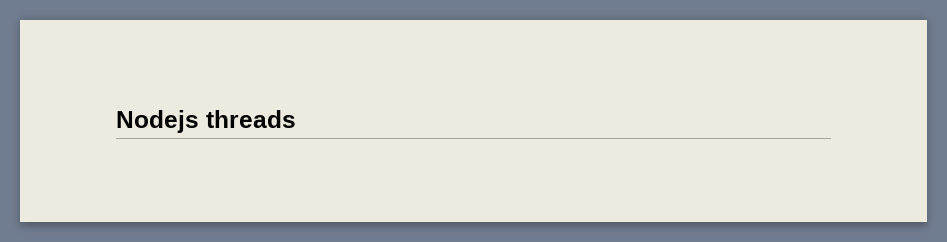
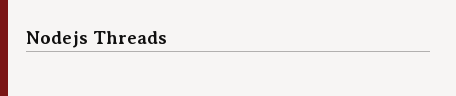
[206,110,296,128] threads -> [93,31,167,44] Threads

